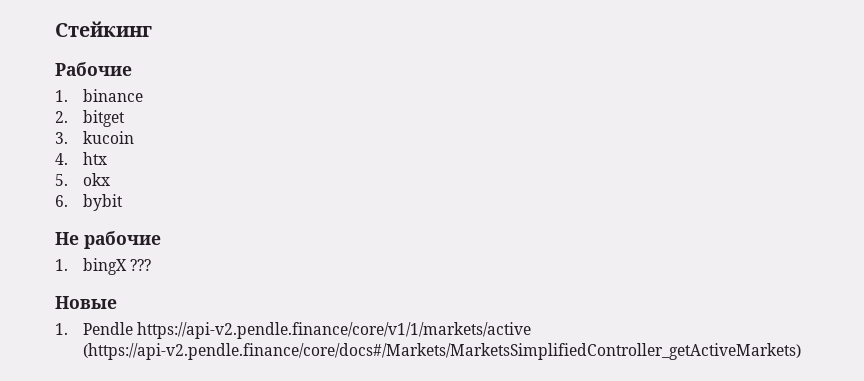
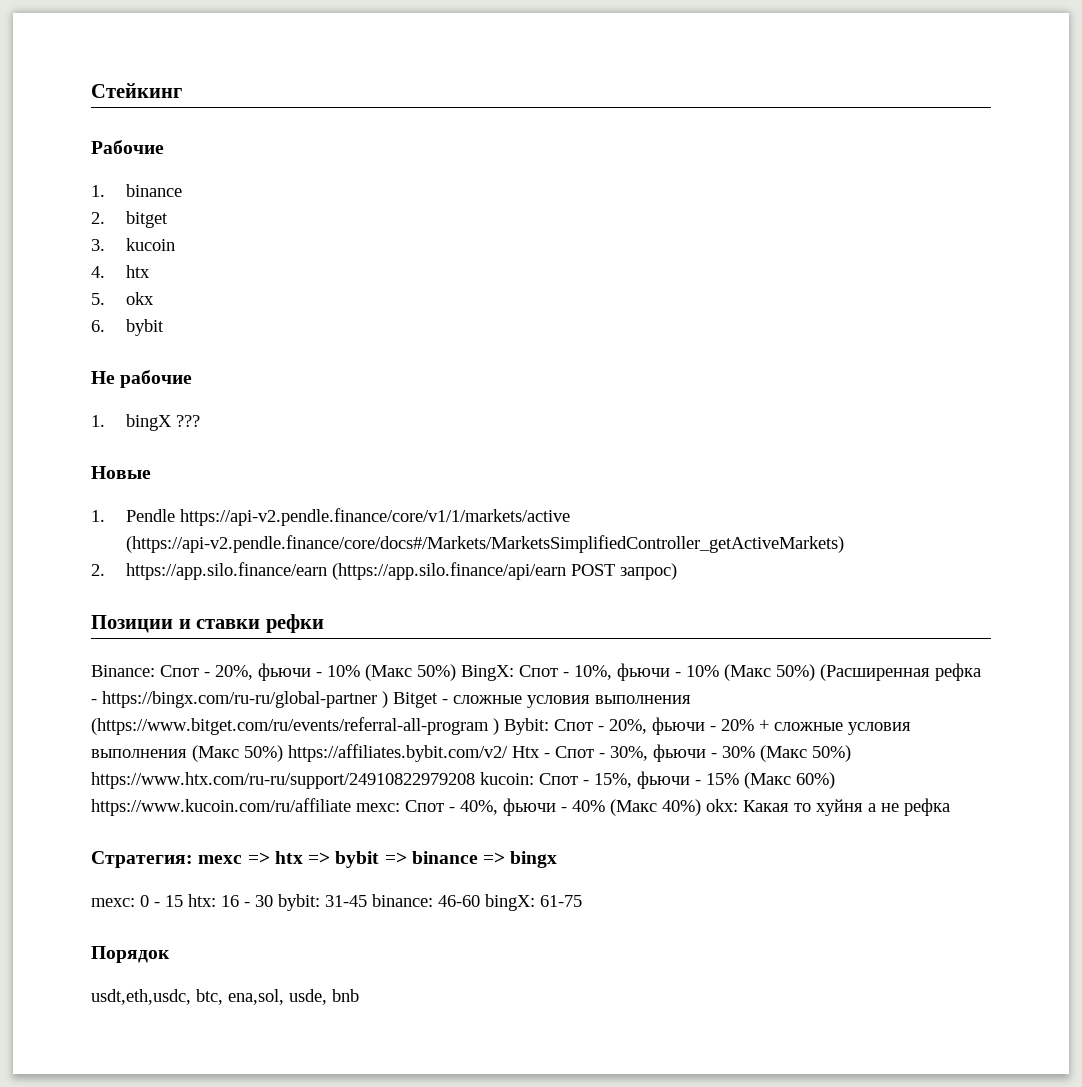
(801, 351) none -> [91,562,678,580] [91,614,324,633] [91,663,981,681] [91,691,691,708] [91,717,911,735] [91,744,851,762] [91,771,835,789] [91,798,950,816] [91,851,558,868] [91,894,582,911] [91,946,170,963] [91,989,359,1005] // 2. https://app.silo.finance/earn (https://app.silo.finance/api/earn POST запрос) // Позиции и ставки рефки // Binance: Спот - 20%, фьючи - 10% (Макс 50%) BingX: Спот - 10%, фьючи - 10% (Макс 50%) (Расширенная рефка - https://bingx.com/ru-ru/global-partner ) Bitget - сложные условия выполнения (https://www.bitget.com/ru/events/referral-all-program ) Bybit: Спот - 20%, фьючи - 20% + сложные условия выполнения (Макс 50%) https://affiliates.bybit.com/v2/ Htx - Спот - 30%, фьючи - 30% (Макс 50%) https://www.htx.com/ru-ru/support/24910822979208 kucoin: Спот - 15%, фьючи - 15% (Макс 60%) https://www.kucoin.com/ru/affiliate mexc: Спот - 40%, фьючи - 40% (Макс 40%) okx: Какая то хуйня а не рефка // Стратегия: mexc => htx => bybit => binance => bingx // mexc: 0 - 15 htx: 16 - 30 bybit: 31-45 binance: 46-60 bingX: 61-75 // Порядок // usdt,eth,usdc, btc, ena,sol, usde, bnb

